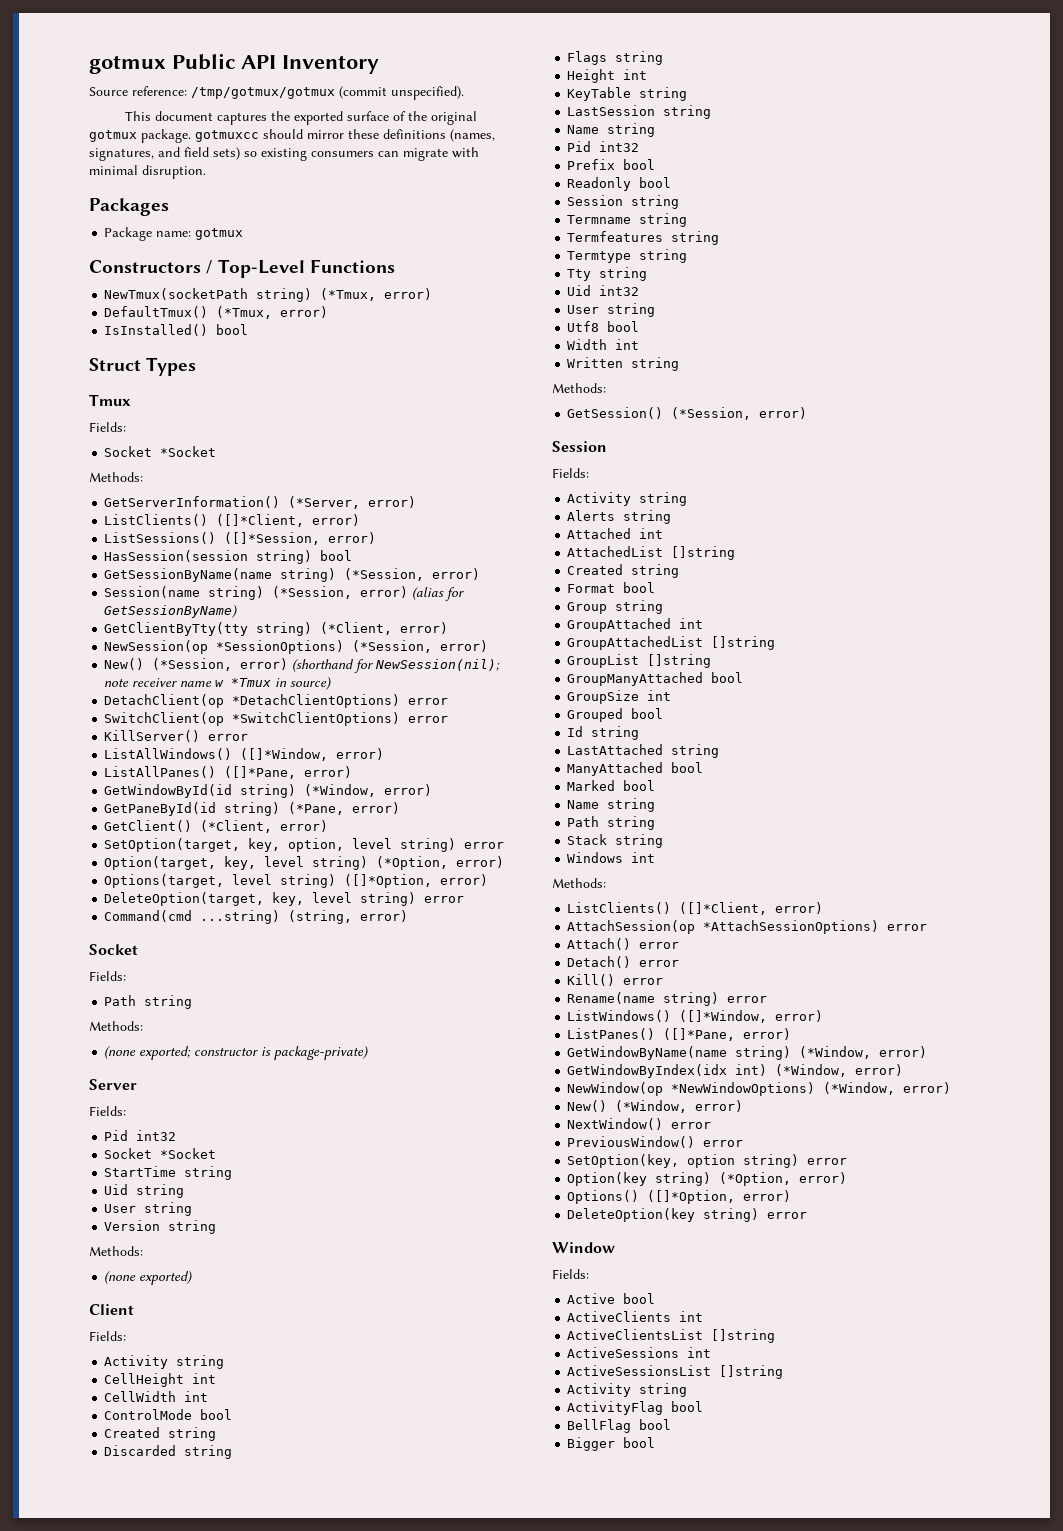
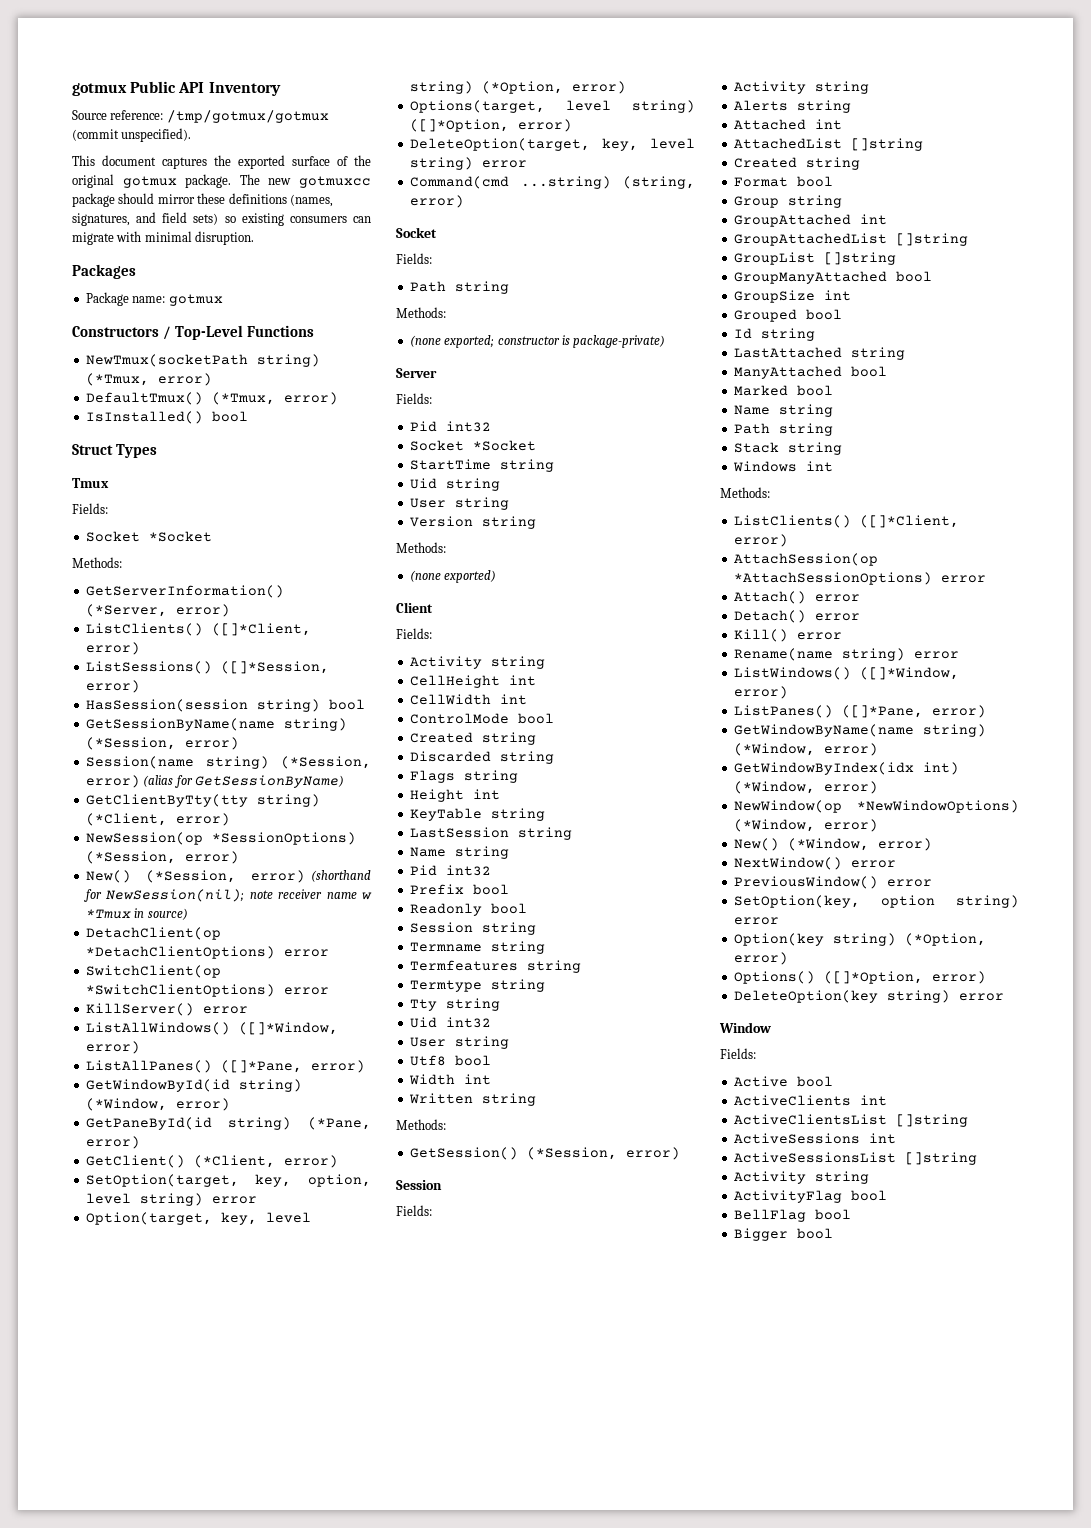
[195,130,259,142] gotmuxcc -> [239,174,371,188] [72,193,115,207] The new gotmuxcc package

